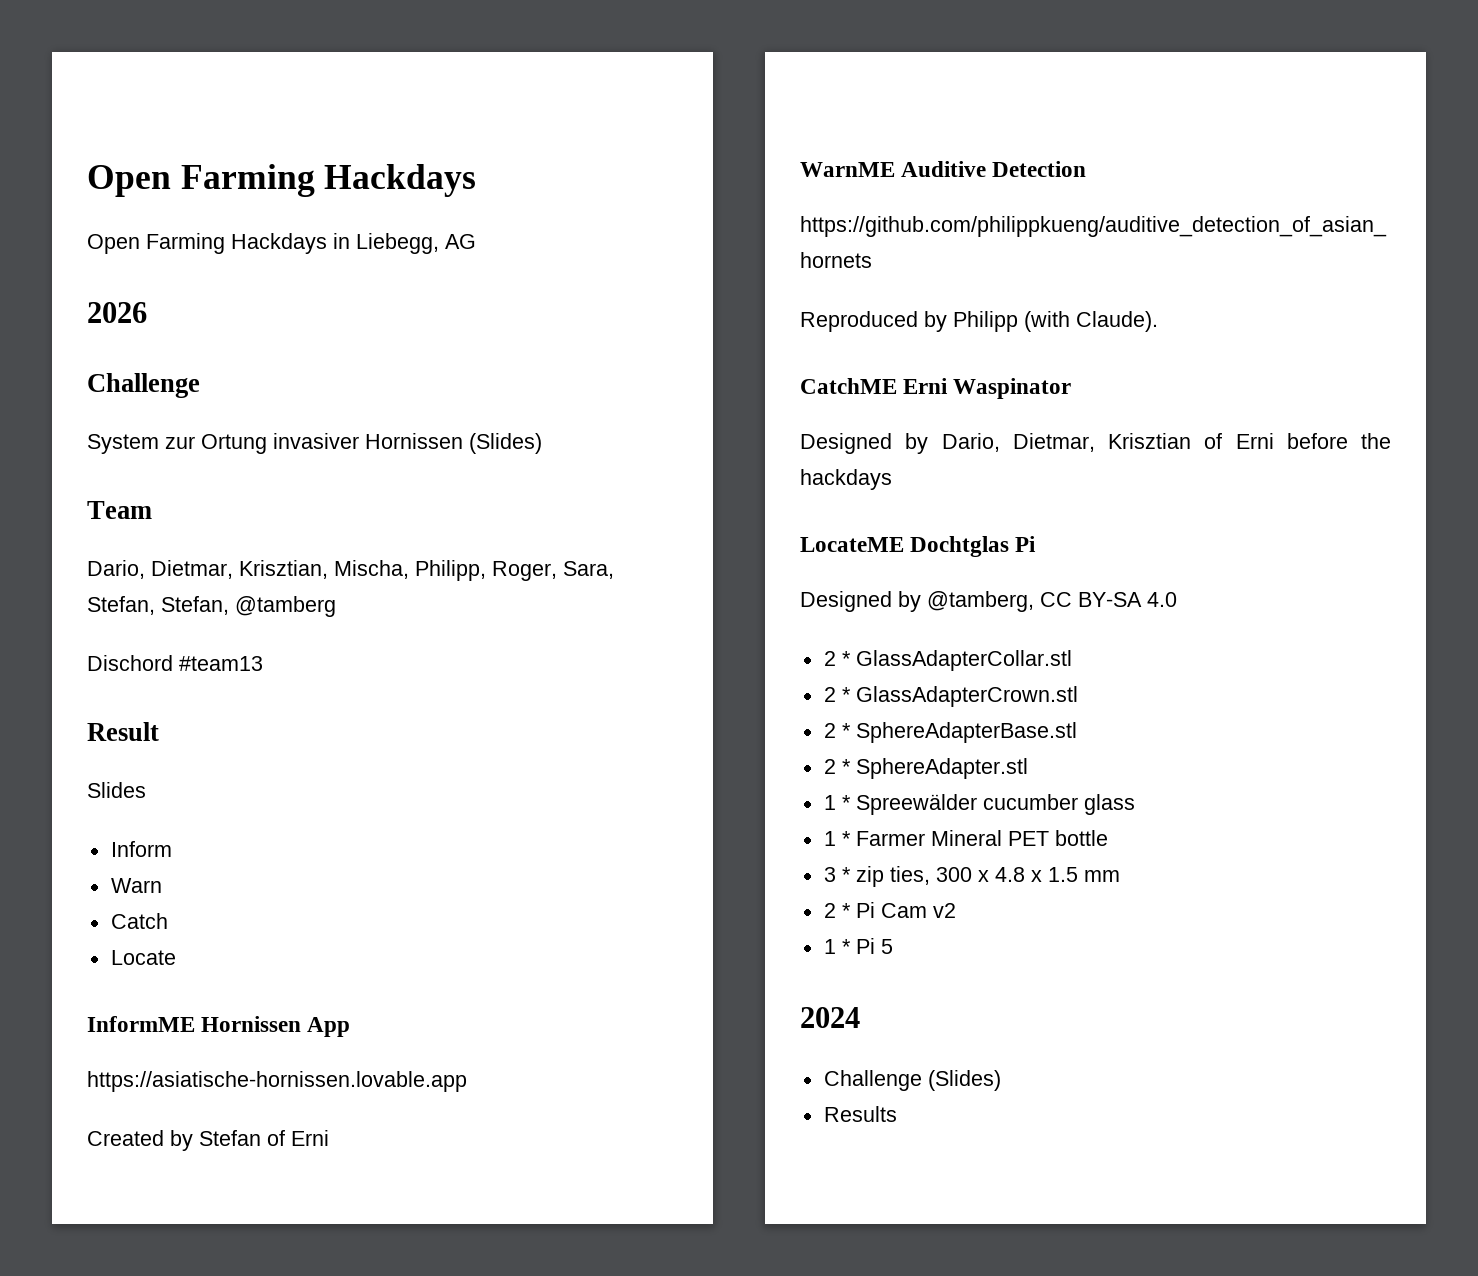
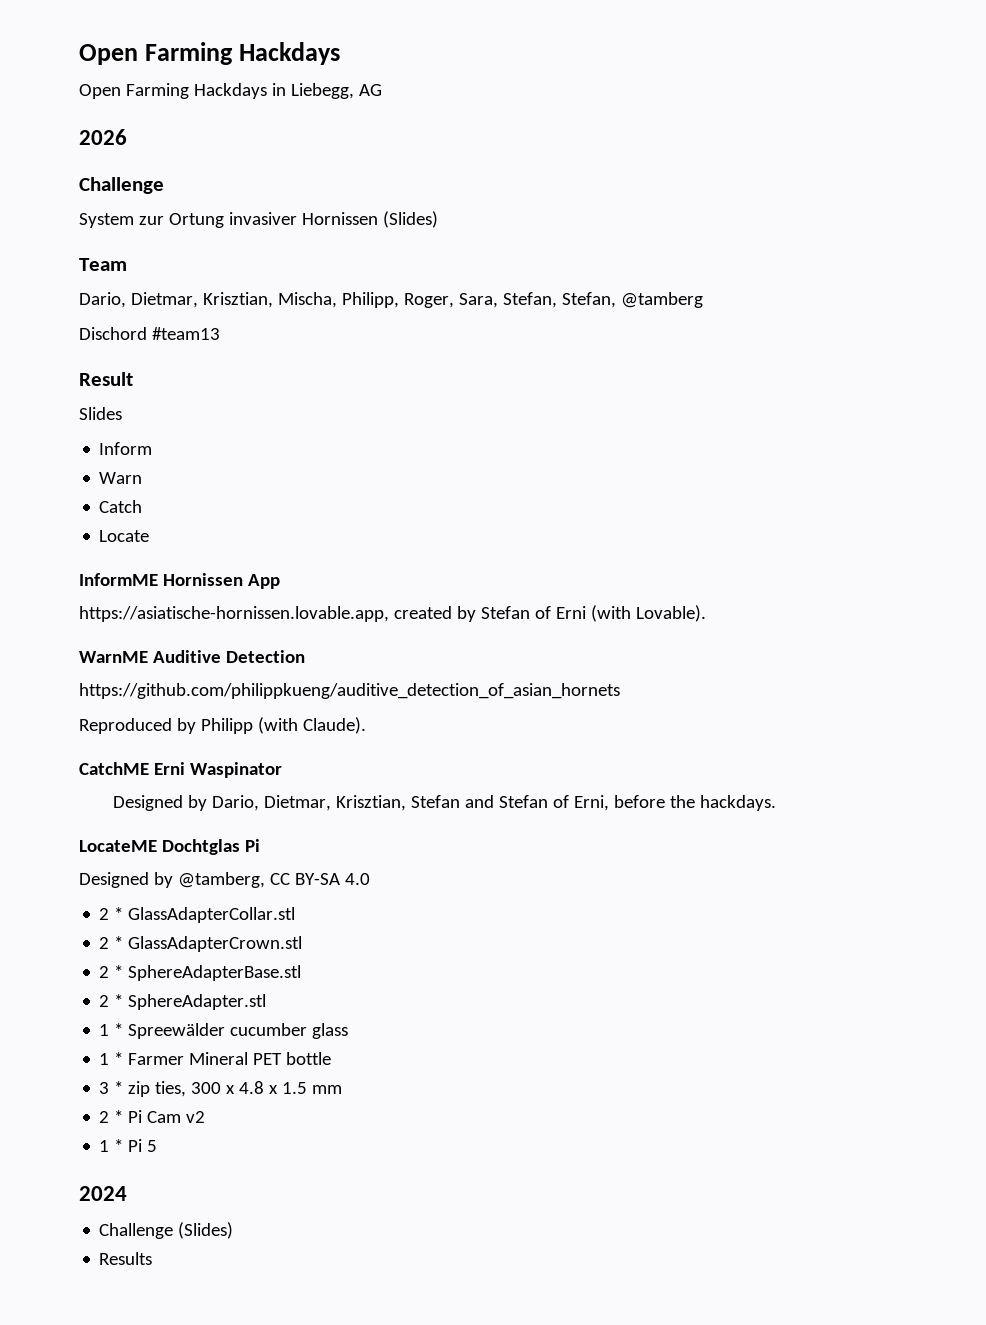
[87,1071,467,1092] [87,1130,164,1146] https://asiatische-hornissen.lovable.app // Created -> [79,606,452,622] https://asiatische-hornissen.lovable.app, created
(329, 1138) none -> [590,605,706,622] (with Lovable).
[1108,433,1274,449] Krisztian of Erni -> [336,795,610,811] Krisztian, Stefan and Stefan of Erni,
[800,469,892,490] hackdays -> [700,795,777,811] hackdays.

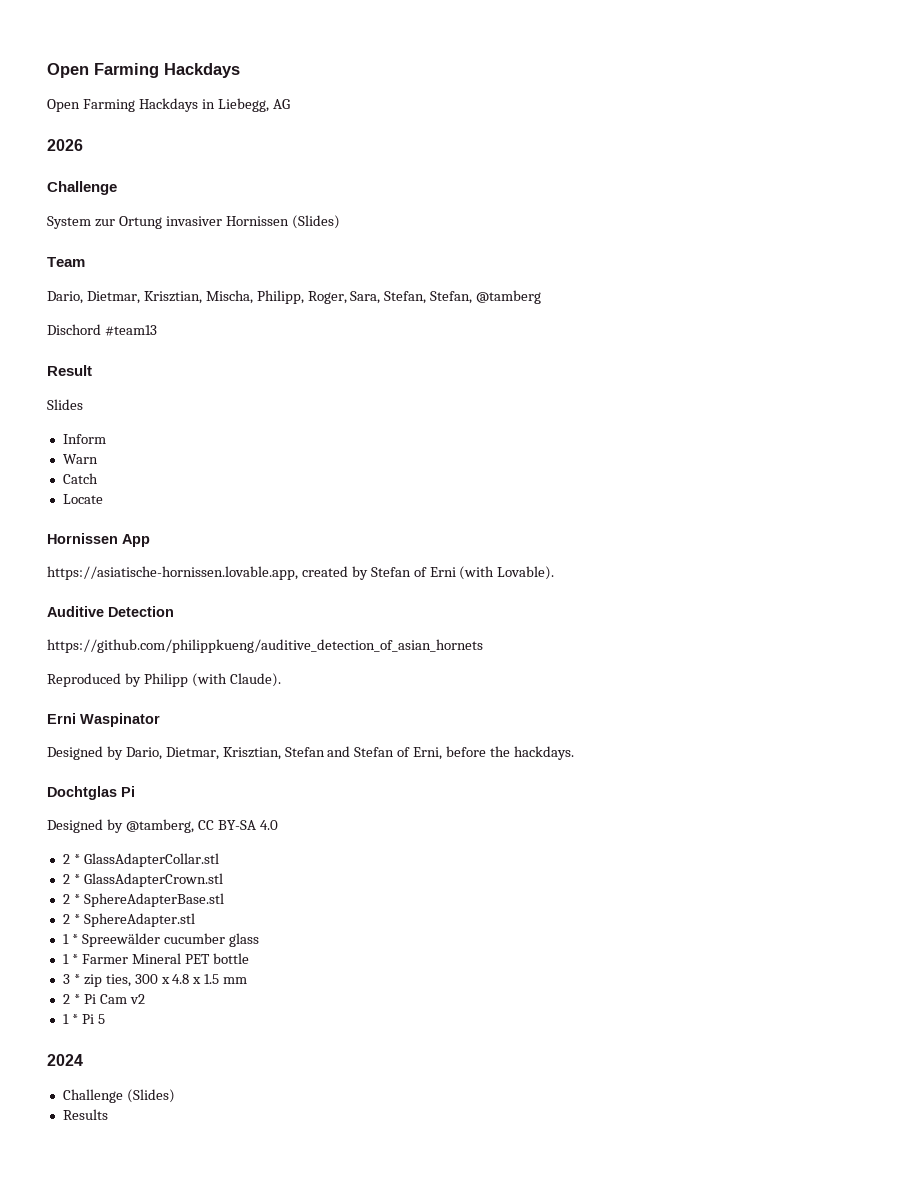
[79,573,158,586] InformME -> (103, 499) none
[79,651,148,663] WarnME -> (555, 573) none
[79,762,149,775] CatchME -> (281, 680) none
[79,840,157,852] LocateME -> (574, 753) none

